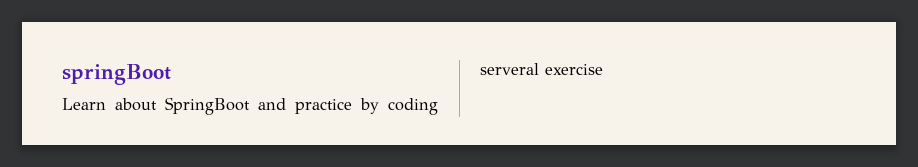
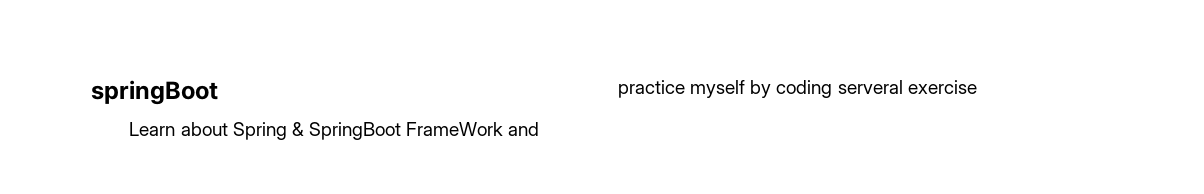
[165,97,250,115] SpringBoot -> [232,122,504,140] Spring & SpringBoot FrameWork
(352, 106) none -> [690,80,746,98] myself

